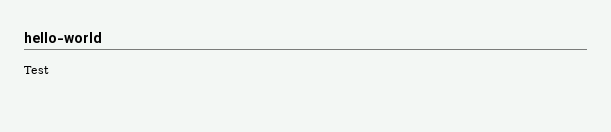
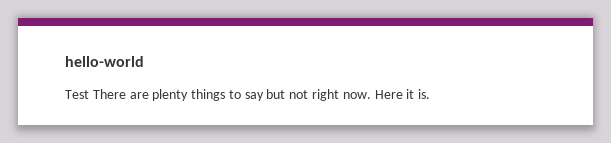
(49, 70) none -> [92,89,431,101] There are plenty things to say but not right now. Here it is.

